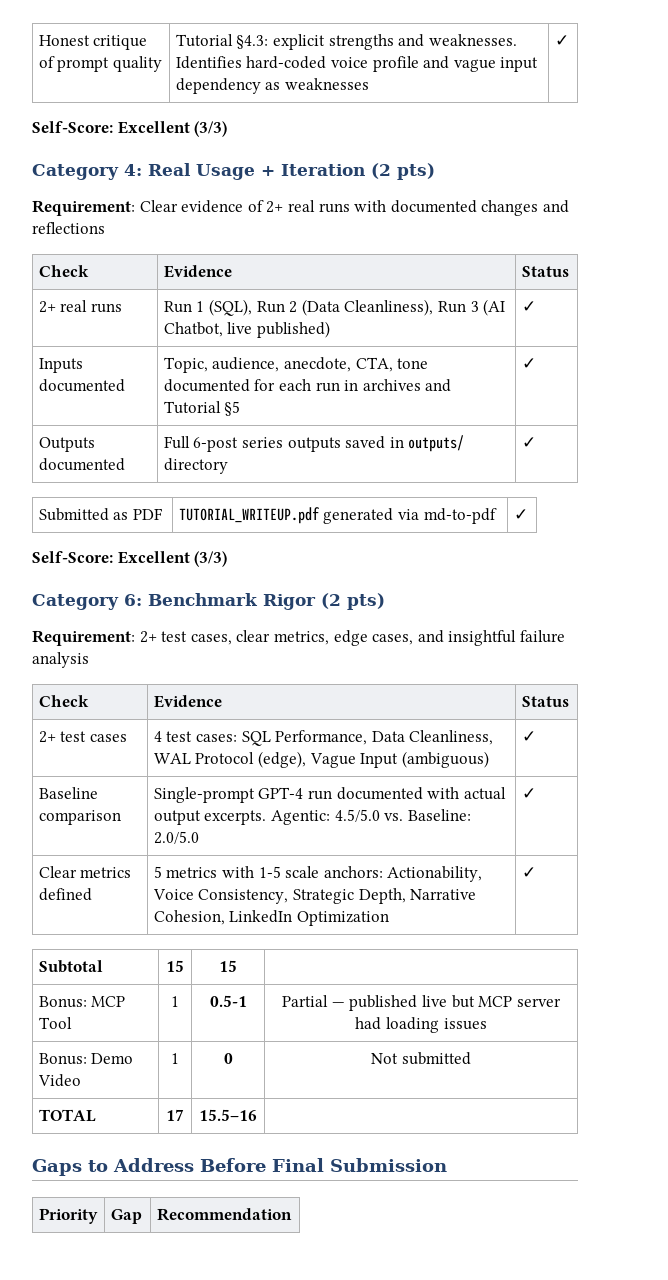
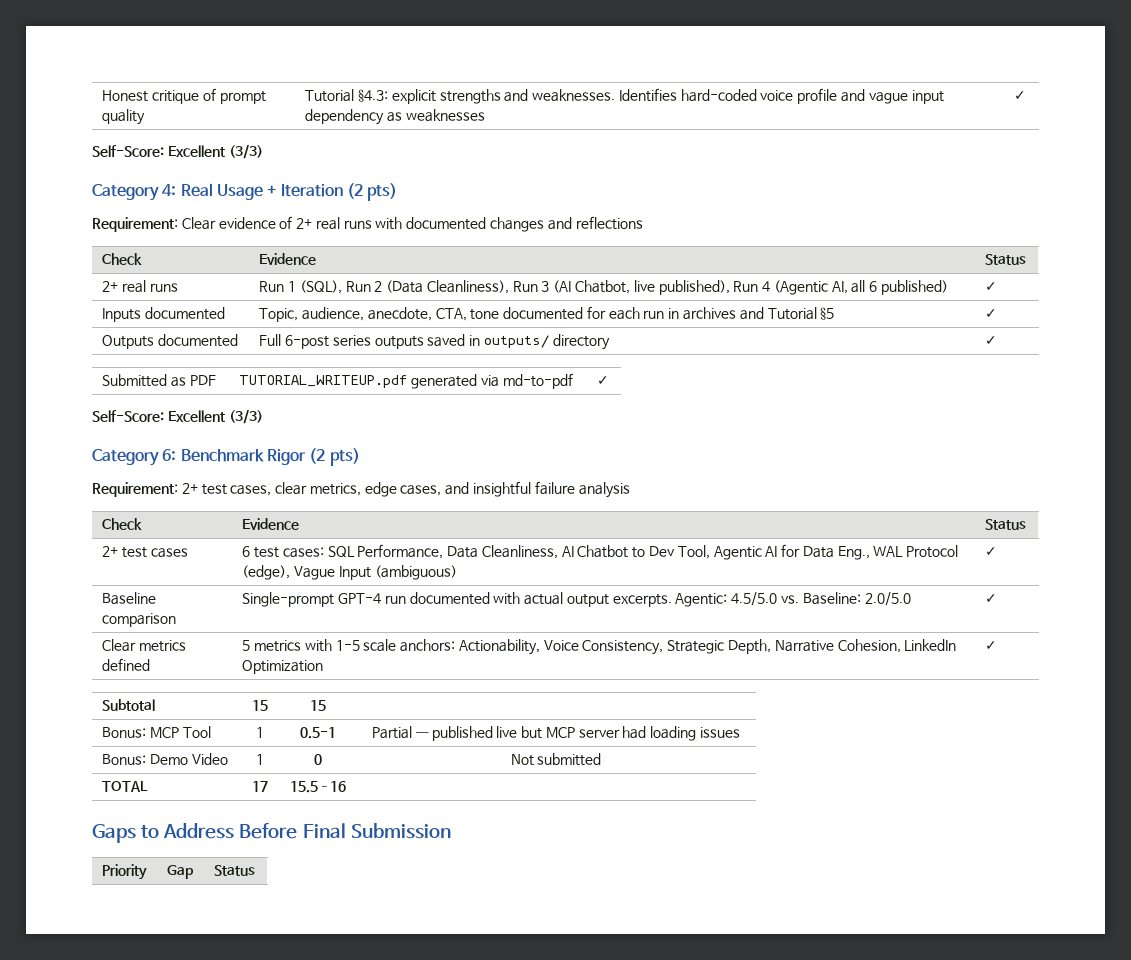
(253, 328) none -> [658,280,878,295] published), Run 4 (Agentic AI, all 6
[153,731,162,742] 4 -> [242,546,251,557] 6
(494, 737) none -> [561,544,870,560] AI Chatbot to Dev Tool, Agentic AI for Data Eng.,
[156,1208,292,1221] Recommendation -> [214,865,256,876] Status

